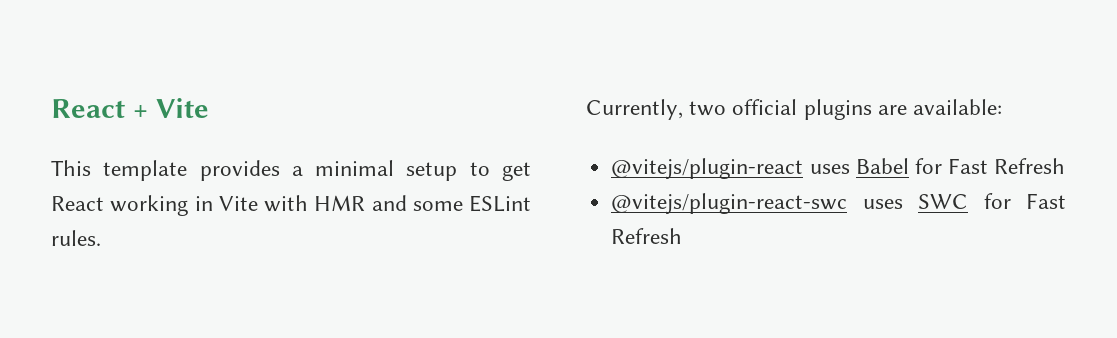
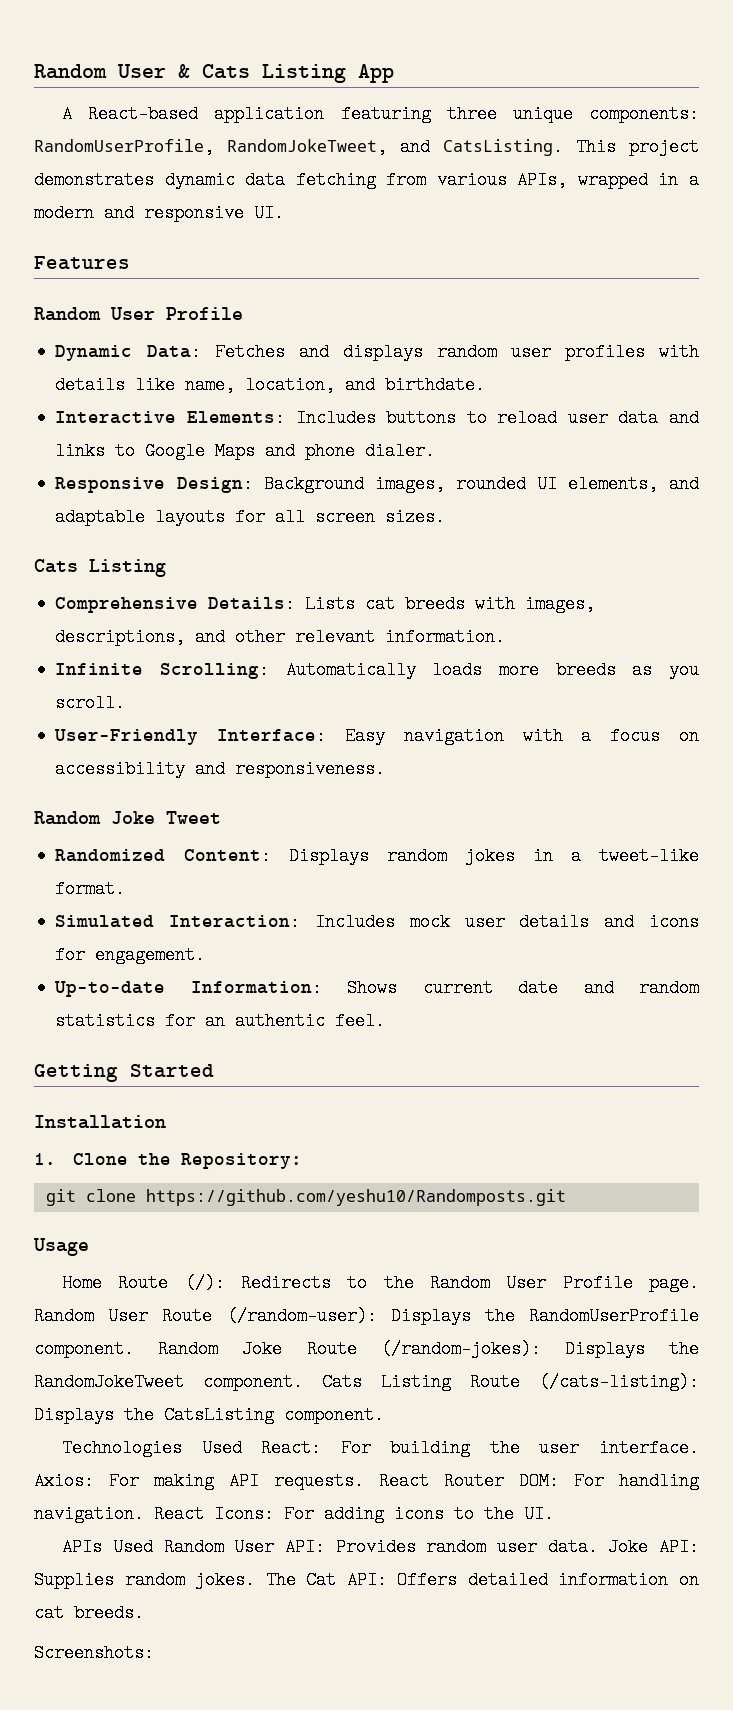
[51,98,209,118] [51,160,531,181] [51,195,531,216] [51,230,101,246] [586,99,1003,120] [611,158,1066,179] [611,193,1066,214] [611,228,683,244] React + Vite // This template provides a minimal setup to get React working in Vite with HMR and some ESLint rules. // Currently, two official plugins are available: // @vitejs/plugin-react uses Babel for Fast Refresh // @vitejs/plugin-react-swc uses SWC for Fast Refresh -> [34,64,394,83] [62,105,699,123] [34,138,699,156] [34,171,699,189] [34,204,284,222] [34,256,130,270] [34,307,243,321] [55,343,700,361] [55,376,486,394] [55,409,700,427] [55,442,436,460] [55,475,699,493] [55,508,446,526] [34,559,166,577] [55,595,596,613] [55,628,506,646] [55,661,699,679] [55,694,126,712] [54,727,699,745] [55,760,386,778] [34,811,221,825] [55,847,699,865] [55,880,126,898] [55,913,699,931] [55,946,206,964] [54,979,699,997] [55,1012,386,1030] [34,1064,214,1082] [34,1115,166,1129] [34,1153,302,1169] [45,1189,566,1206] [33,1238,89,1256] [62,1274,700,1292] [34,1307,699,1325] [34,1340,699,1358] [34,1373,699,1391] [34,1406,384,1424] [62,1439,700,1457] [34,1472,699,1490] [34,1505,554,1523] [62,1538,699,1556] [34,1571,699,1589] [34,1604,144,1622] [34,1644,154,1662] Random User & Cats Listing App // A React-based application featuring three unique components: RandomUserProfile, RandomJokeTweet, and CatsListing. This project demonstrates dynamic data fetching from various APIs, wrapped in a modern and responsive UI. // Features // Random User Profile // Dynamic Data: Fetches and displays random user profiles with details like name, location, and birthdate. // Interactive Elements: Includes buttons to reload user data and links to Google Maps and phone dialer. // Responsive Design: Background images, rounded UI elements, and adaptable layouts for all screen sizes. // Cats Listing // Comprehensive Details: Lists cat breeds with images, descriptions, and other relevant information. // Infinite Scrolling: Automatically loads more breeds as you scroll. // User-Friendly Interface: Easy navigation with a focus on accessibility and responsiveness. // Random Joke Tweet // Randomized Content: Displays random jokes in a tweet-like format. // Simulated Interaction: Includes mock user details and icons for engagement. // Up-to-date Information: Shows current date and random statistics for an authentic feel. // Getting Started // Installation // 1. Clone the Repository: // git clone https://github.com/yeshu10/Randomposts.git // Usage // Home Route (/): Redirects to the Random User Profile page. Random User Route (/random-user): Displays the RandomUserProfile component. Random Joke Route (/random-jokes): Displays the RandomJokeTweet component. Cats Listing Route (/cats-listing): Displays the CatsListing component. // Technologies Used React: For building the user interface. Axios: For making API requests. React Router DOM: For handling navigation. React Icons: For adding icons to the UI. // APIs Used Random User API: Provides random user data. Joke API: Supplies random jokes. The Cat API: Offers detailed information on cat breeds. // Screenshots:

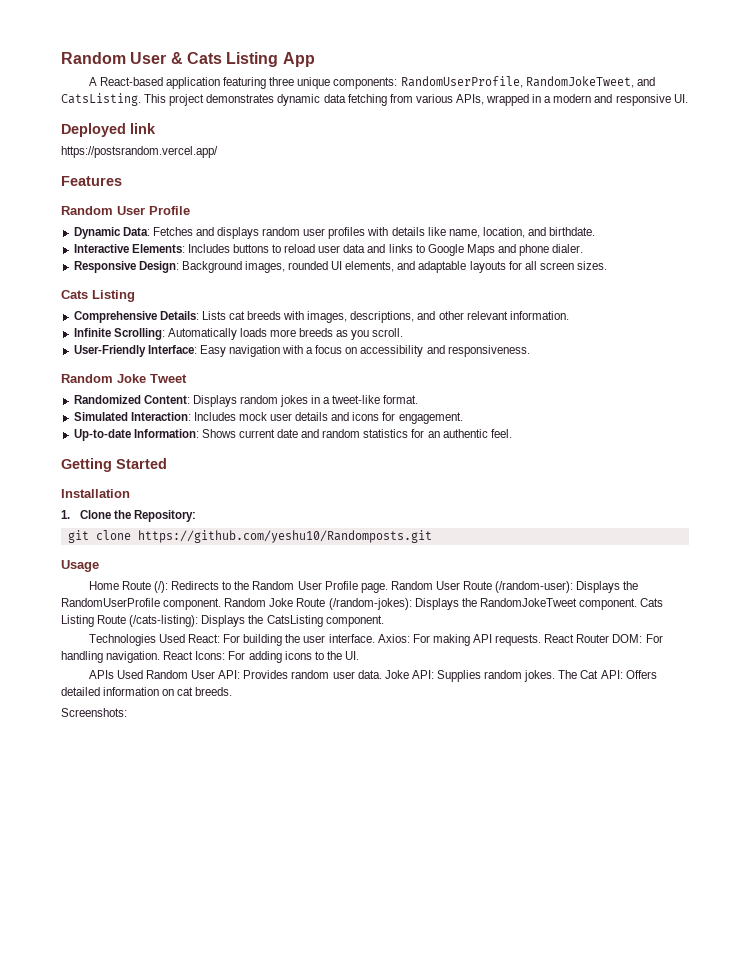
(284, 213) none -> [61,123,156,137] [61,146,218,158] // Deployed link // https://postsrandom.vercel.app/

